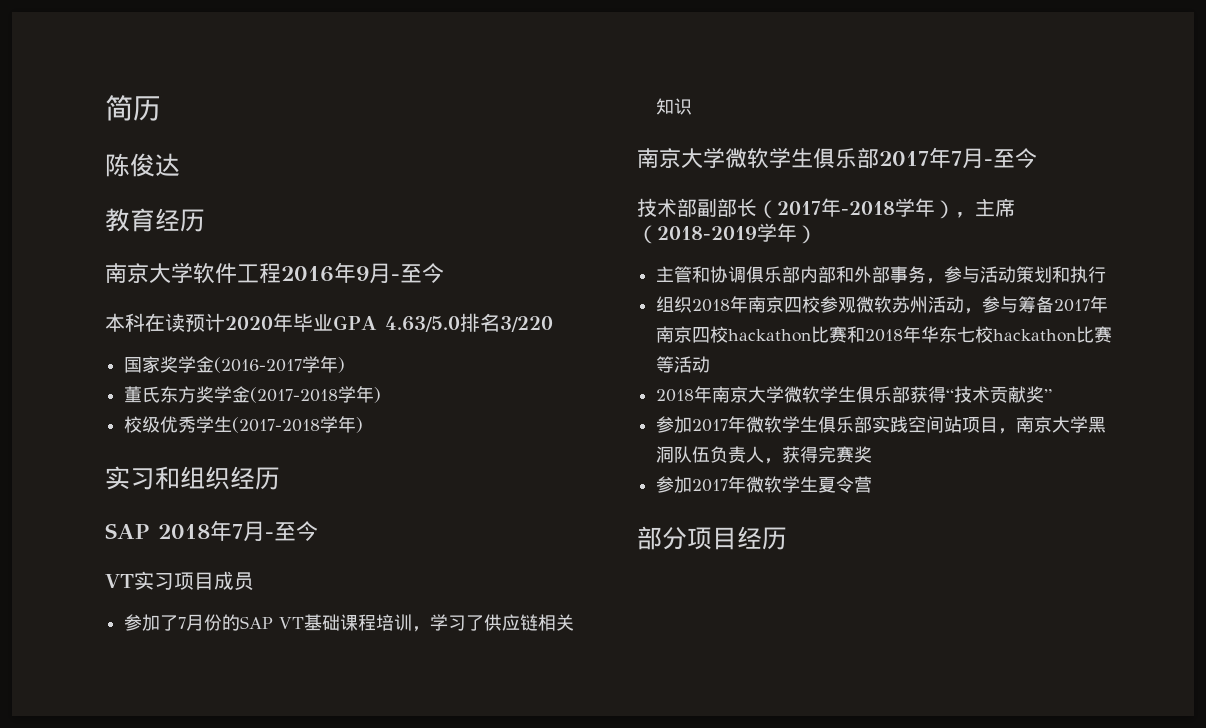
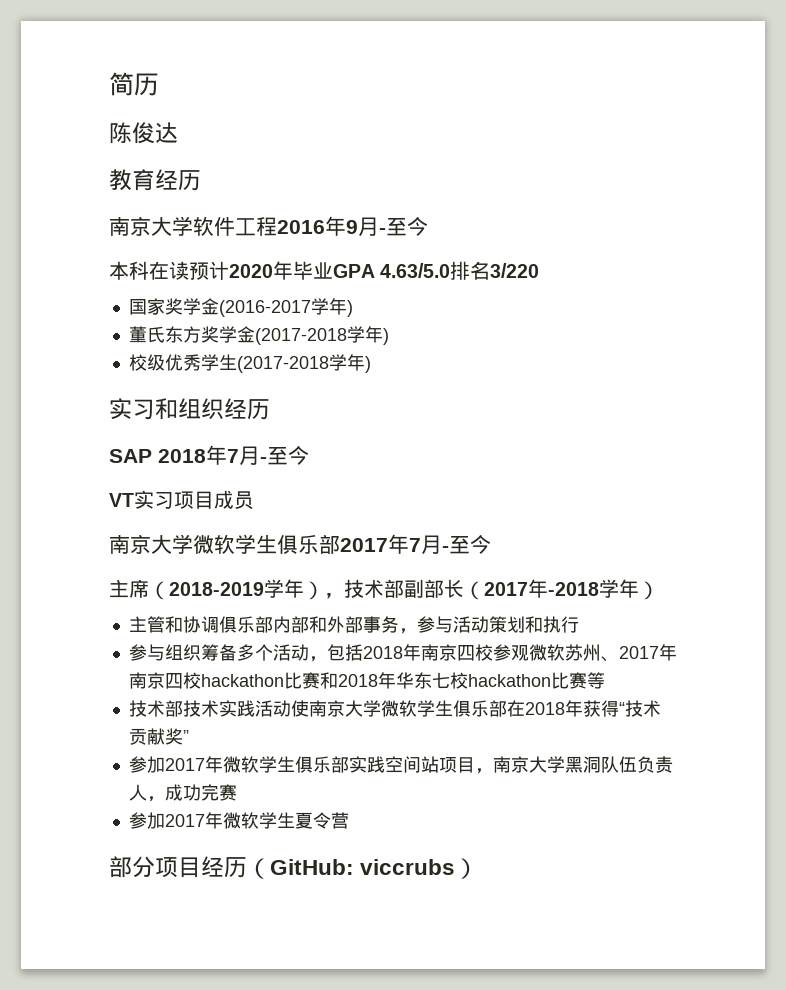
[124,614,575,632] [656,98,693,115] // 参加了7月份的SAP VT基础课程培训，学习了供应链相关知识 -> (254, 500) none
(1037, 158) none -> [109,579,344,600] 主席（2018-2019学年），
[955,198,1015,218] [637,223,817,244] ，主席（2018-2019学年） -> (659, 590) none
[656,296,693,313] 组织 -> [128,644,363,662] 参与组织筹备多个活动，包括
[928,296,1055,314] 活动，参与筹备 -> [600,656,619,662] 、
[674,356,711,373] [656,386,911,403] 活动 // 2018年南京大学微软学生俱乐部 -> [128,700,583,717] // 技术部技术实践活动使南京大学微软学生俱乐部在2018年
[782,446,819,463] 获得 -> [164,784,201,801] 成功
[854,446,873,463] 奖 -> (237, 792) none
(787, 538) none -> [247,858,479,879] （GitHub: viccrubs）

